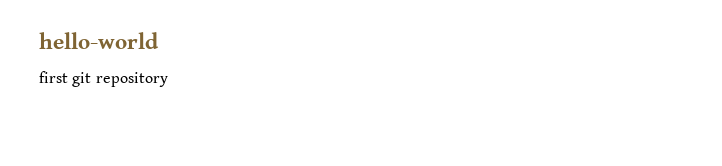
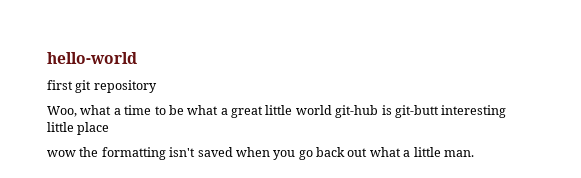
(168, 79) none -> [47,105,507,118] [47,122,110,135] [47,147,474,160] // Woo, what a time to be what a great little world git-hub is git-butt interesting little place // wow the formatting isn't saved when you go back out what a little man.

